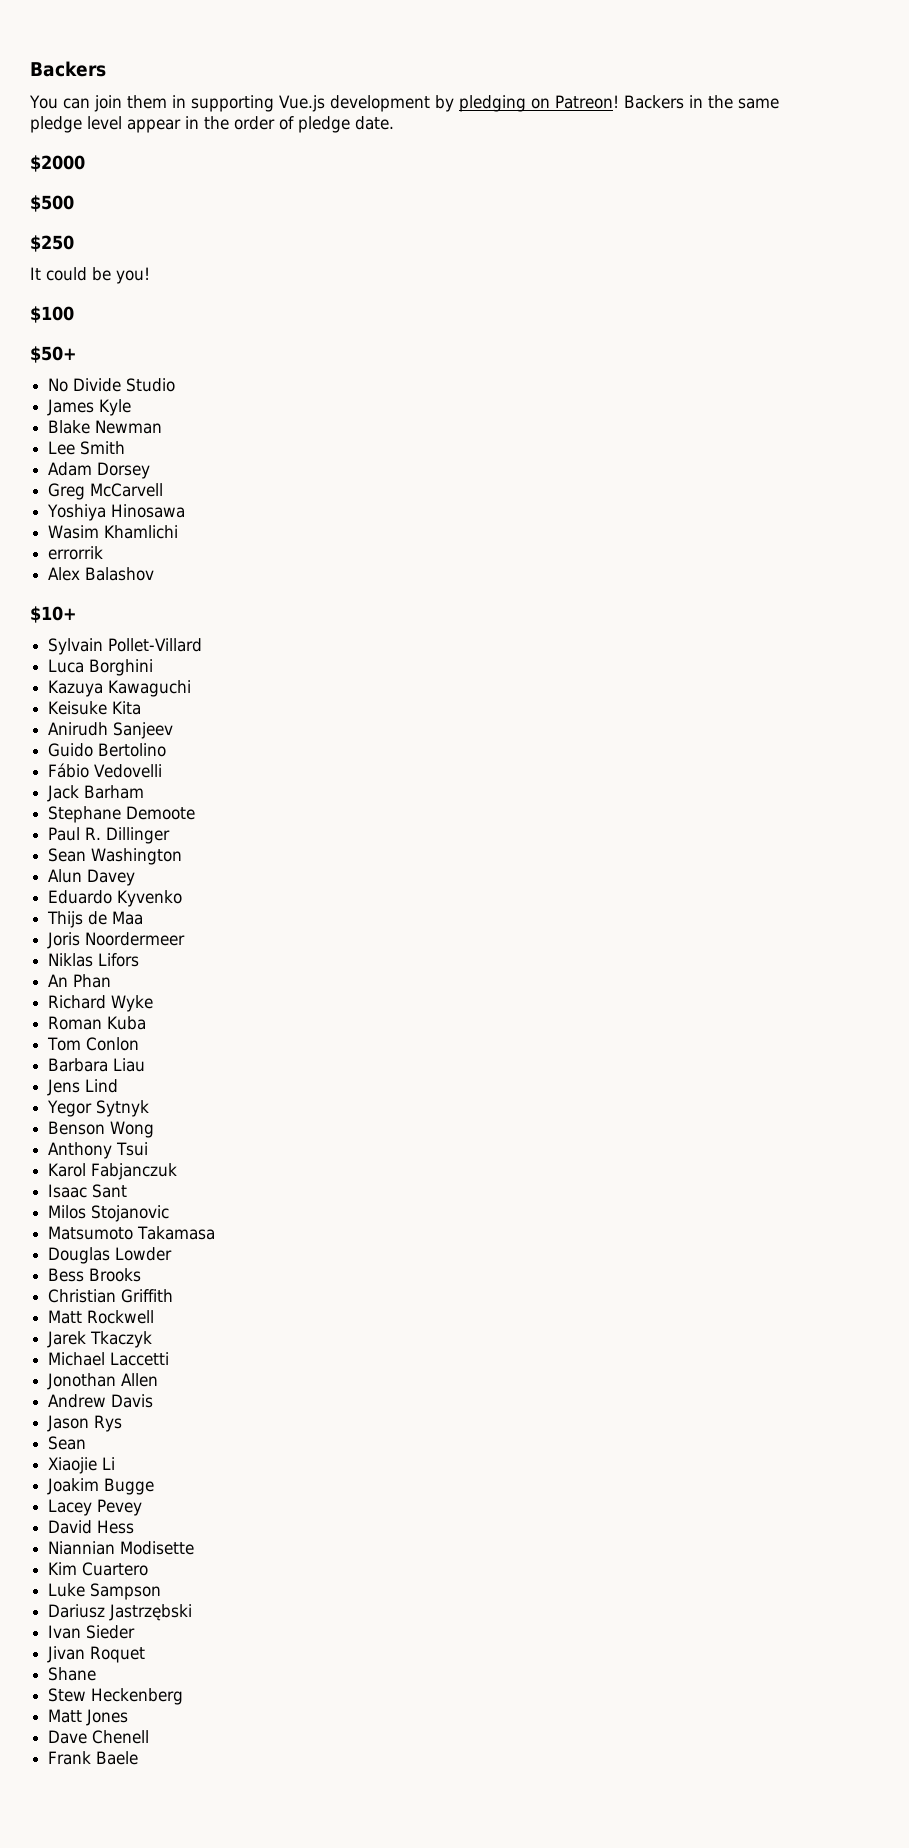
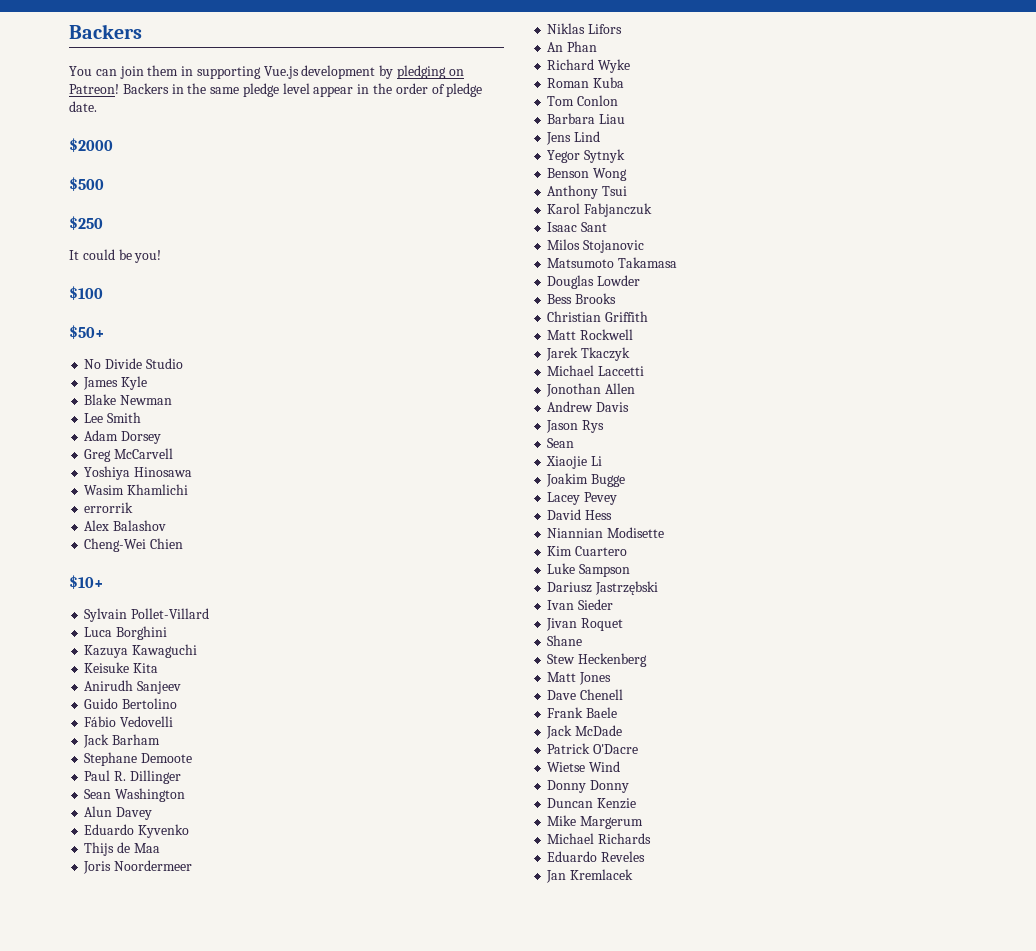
(155, 574) none -> [84,538,184,552] // Cheng-Wei Chien
(139, 1758) none -> [546,725,623,739] [547,743,639,754] [547,761,621,772] [547,780,630,793] [547,798,637,809] [547,815,644,829] [547,833,652,844] [547,851,646,862] [546,869,634,883] // Jack McDade // Patrick O'Dacre // Wietse Wind // Donny Donny // Duncan Kenzie // Mike Margerum // Michael Richards // Eduardo Reveles // Jan Kremlacek

